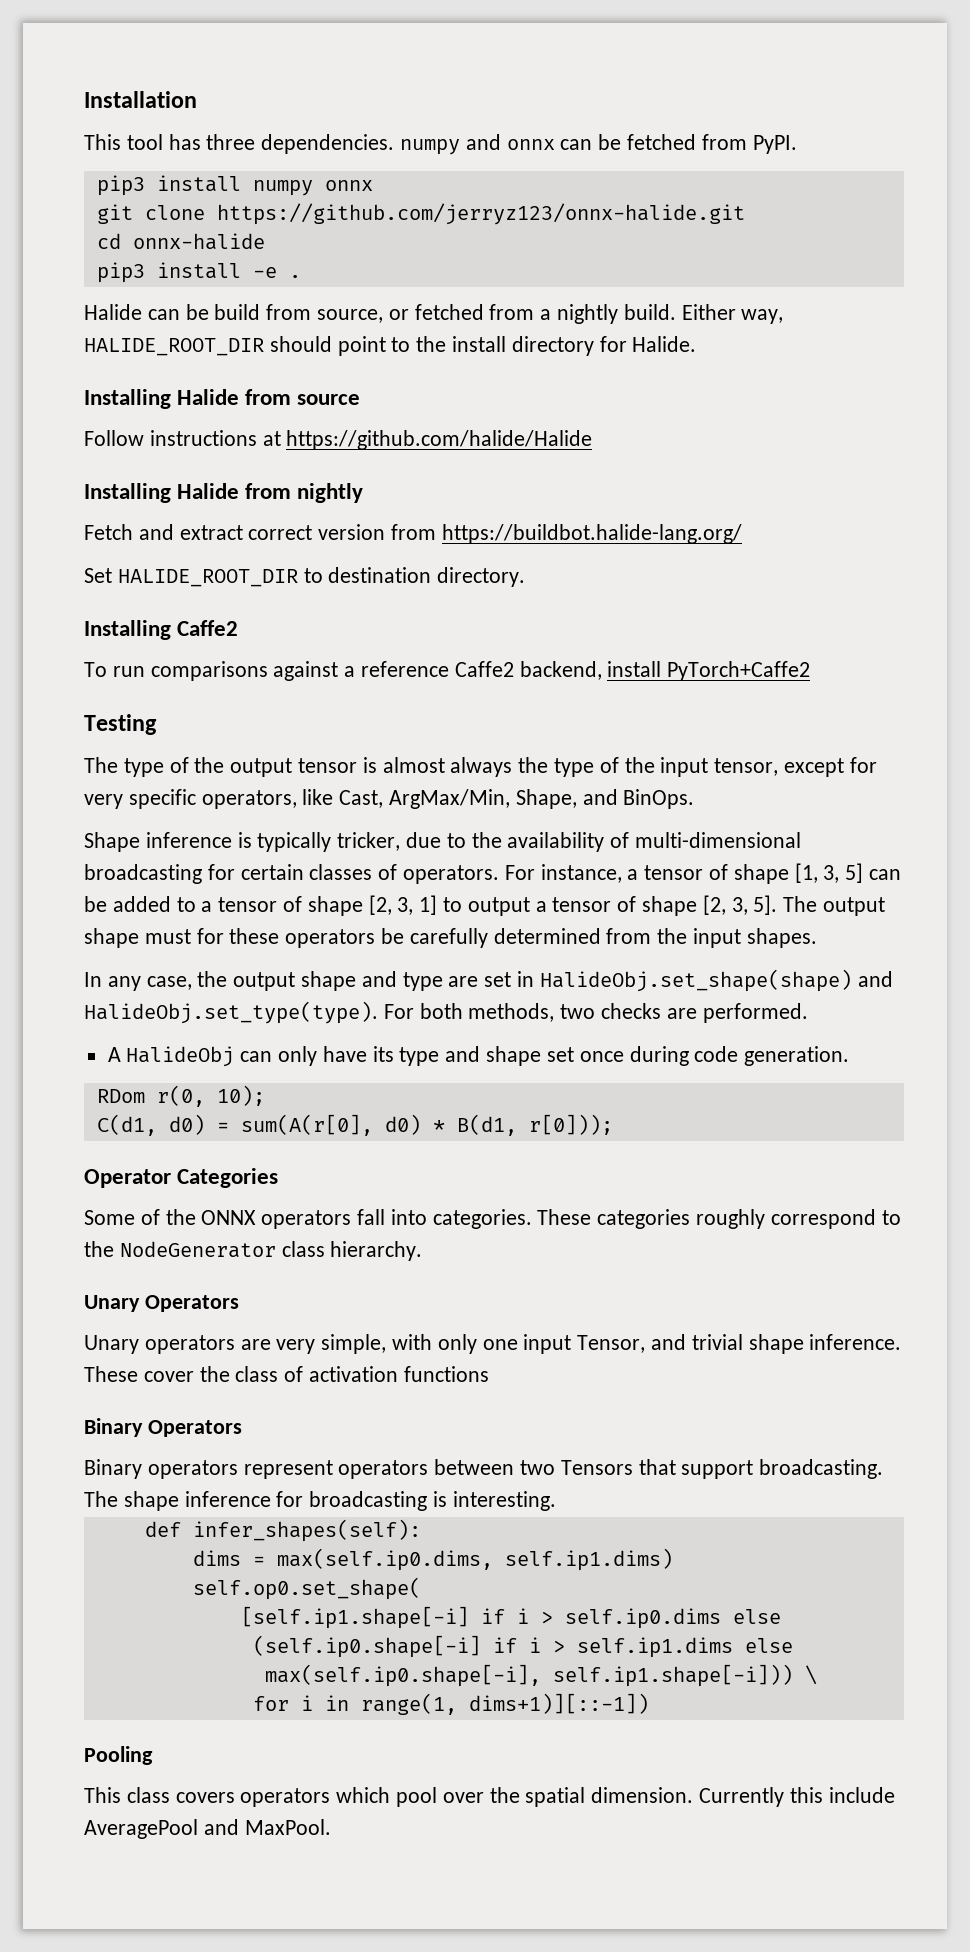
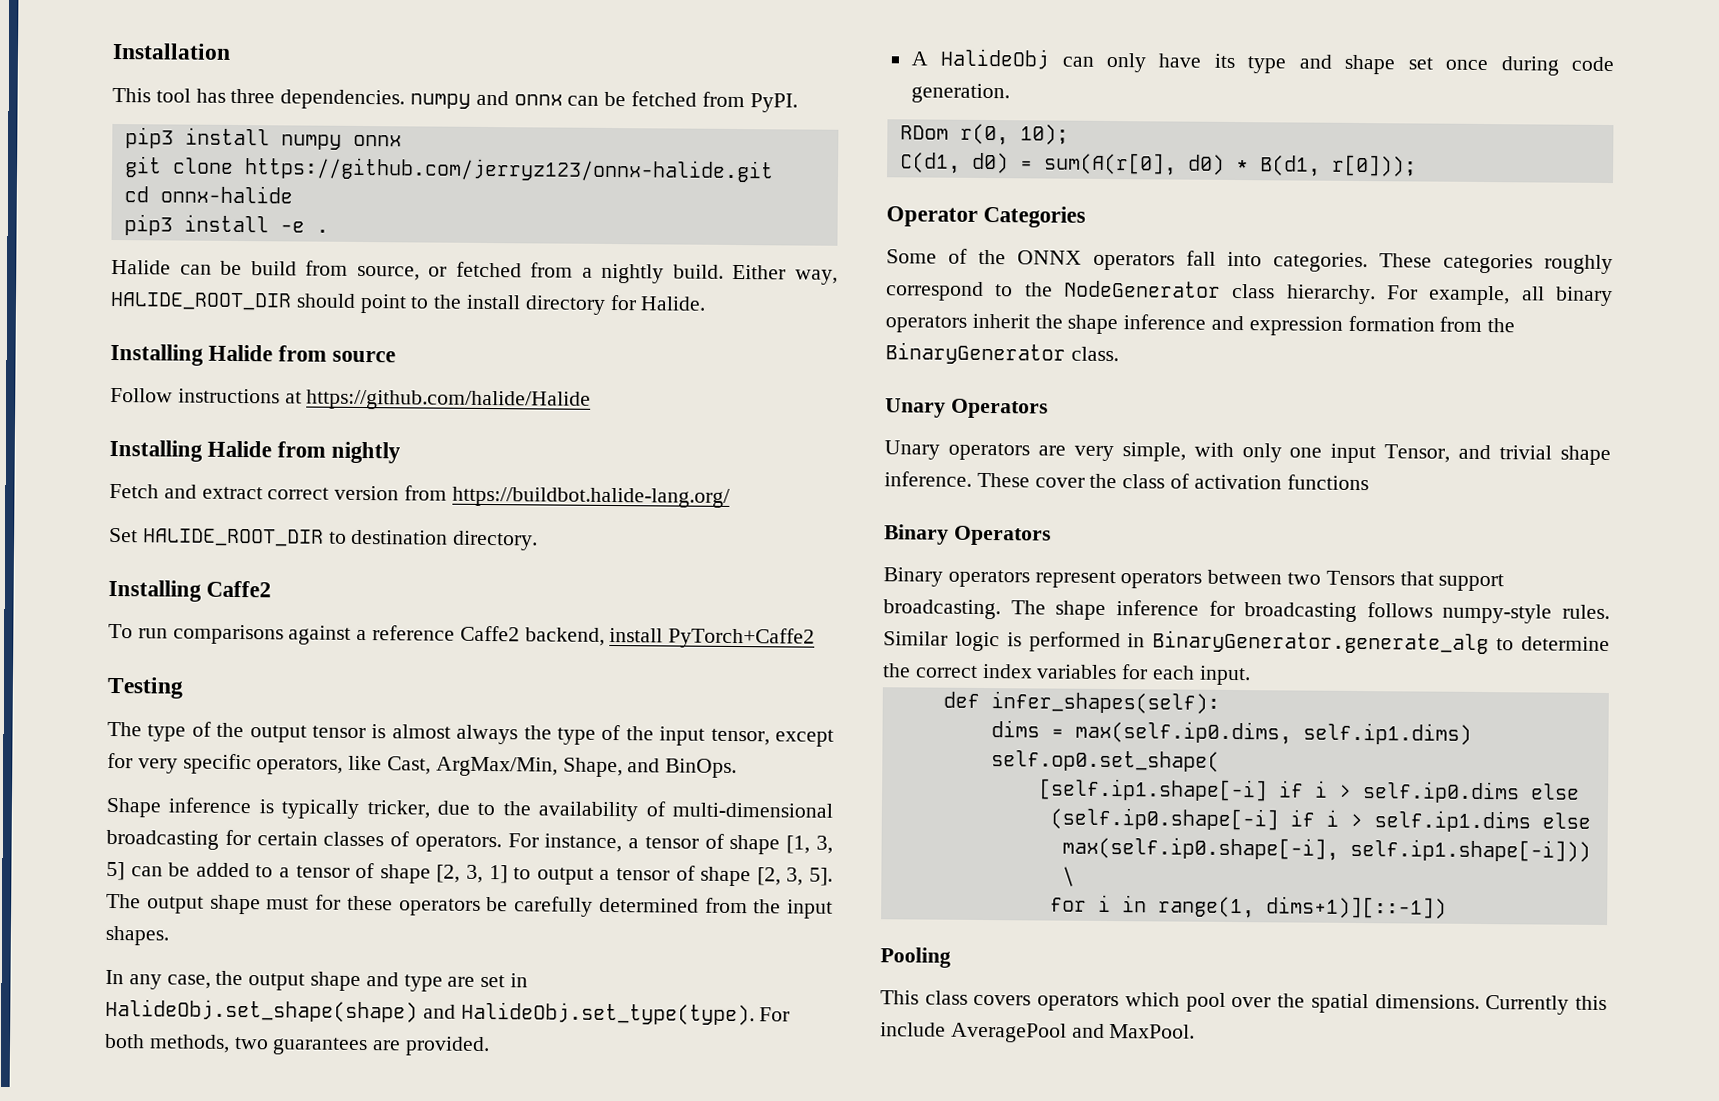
[601,1003,808,1023] checks are performed. -> [272,1036,491,1057] guarantees are provided.
(423, 1251) none -> [1387,285,1613,307] [885,313,1516,336] [885,342,1119,365] For example, all binary operators inherit the shape inference and expression formation from the BinaryGenerator class.
[433,1491,556,1511] is interesting. -> [1366,602,1610,624] [883,630,1610,655] [882,663,1251,686] follows numpy-style rules. Similar logic is performed in BinaryGenerator.generate_alg to determine the correct index variables for each input.
[591,1787,694,1803] dimension. -> [1374,994,1480,1009] dimensions.

